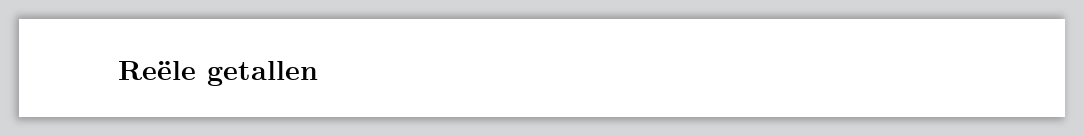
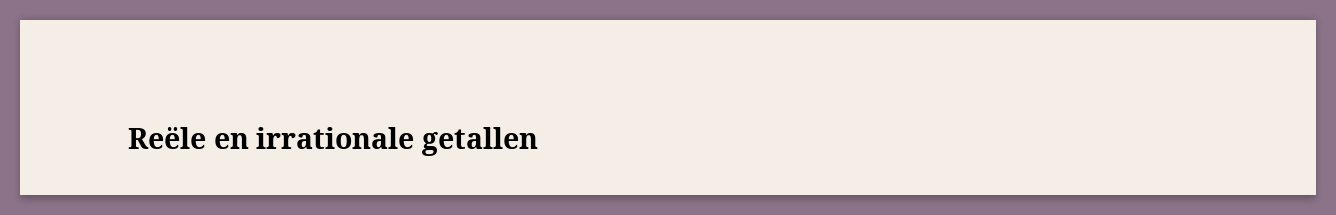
(196, 70) none -> [213,127,415,149] en irrationale

